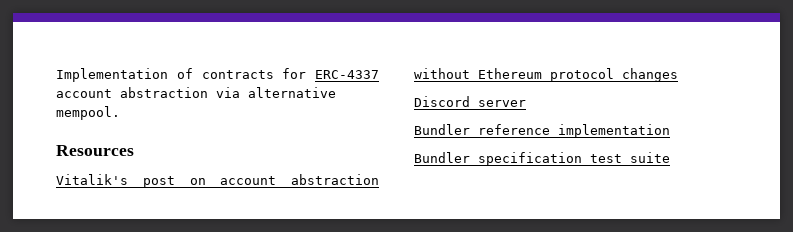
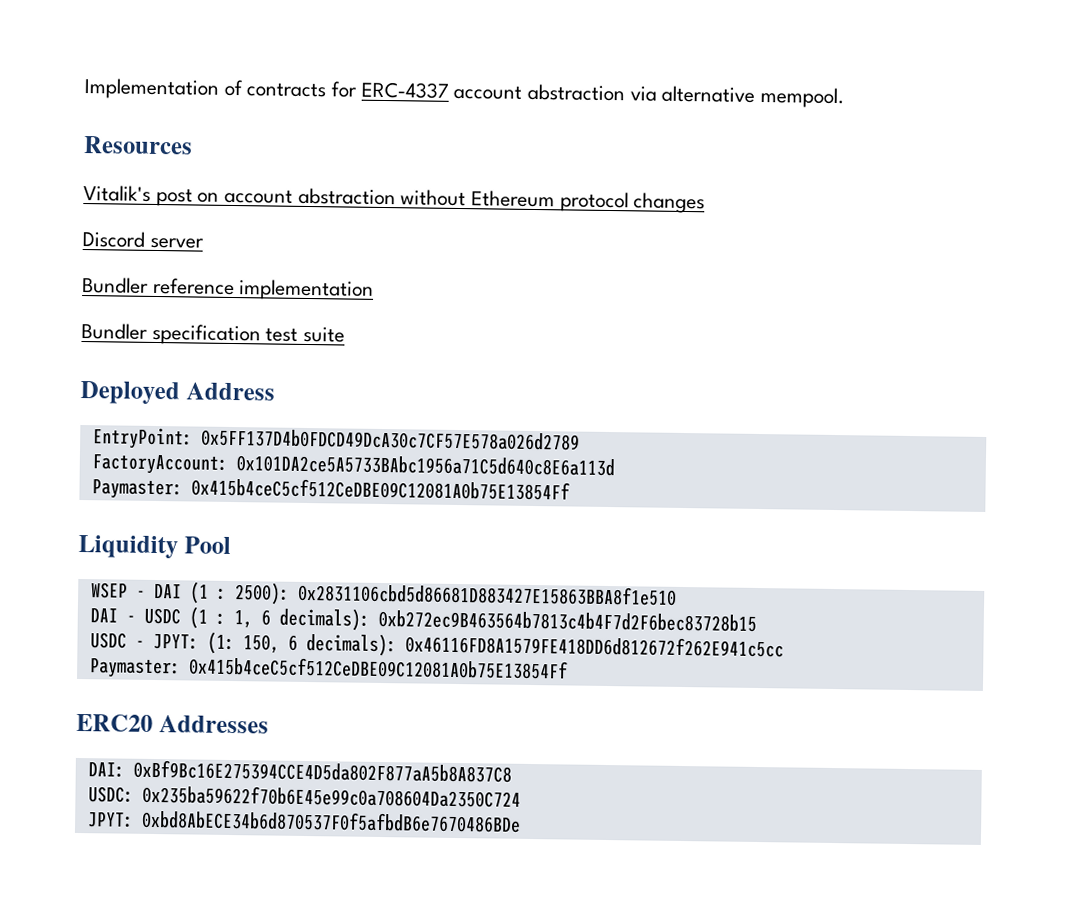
(670, 157) none -> [80,380,275,405] [92,427,580,451] [91,454,615,477] [91,477,570,501] [78,534,231,559] [90,581,677,606] [89,606,757,632] [89,631,784,658] [89,656,568,680] [76,713,269,734] [87,759,512,783] [87,784,521,808] [87,809,521,833] // Deployed Address // EntryPoint: 0x5FF137D4b0FDCD49DcA30c7CF57E578a026d2789 // FactoryAccount: 0x101DA2ce5A5733BAbc1956a71C5d640c8E6a113d // Paymaster: 0x415b4ceC5cf512CeDBE09C12081A0b75E13854Ff // Liquidity Pool // WSEP - DAI (1 : 2500): 0x2831106cbd5d86681D883427E15863BBA8f1e510 // DAI - USDC (1 : 1, 6 decimals): 0xb272ec9B463564b7813c4b4F7d2F6bec83728b15 // USDC - JPYT: (1: 150, 6 decimals): 0x46116FD8A1579FE418DD6d812672f262E941c5cc // Paymaster: 0x415b4ceC5cf512CeDBE09C12081A0b75E13854Ff // ERC20 Addresses // DAI: 0xBf9Bc16E275394CCE4D5da802F877aA5b8A837C8 // USDC: 0x235ba59622f70b6E45e99c0a708604Da2350C724 // JPYT: 0xbd8AbECE34b6d870537F0f5afbdB6e7670486BDe

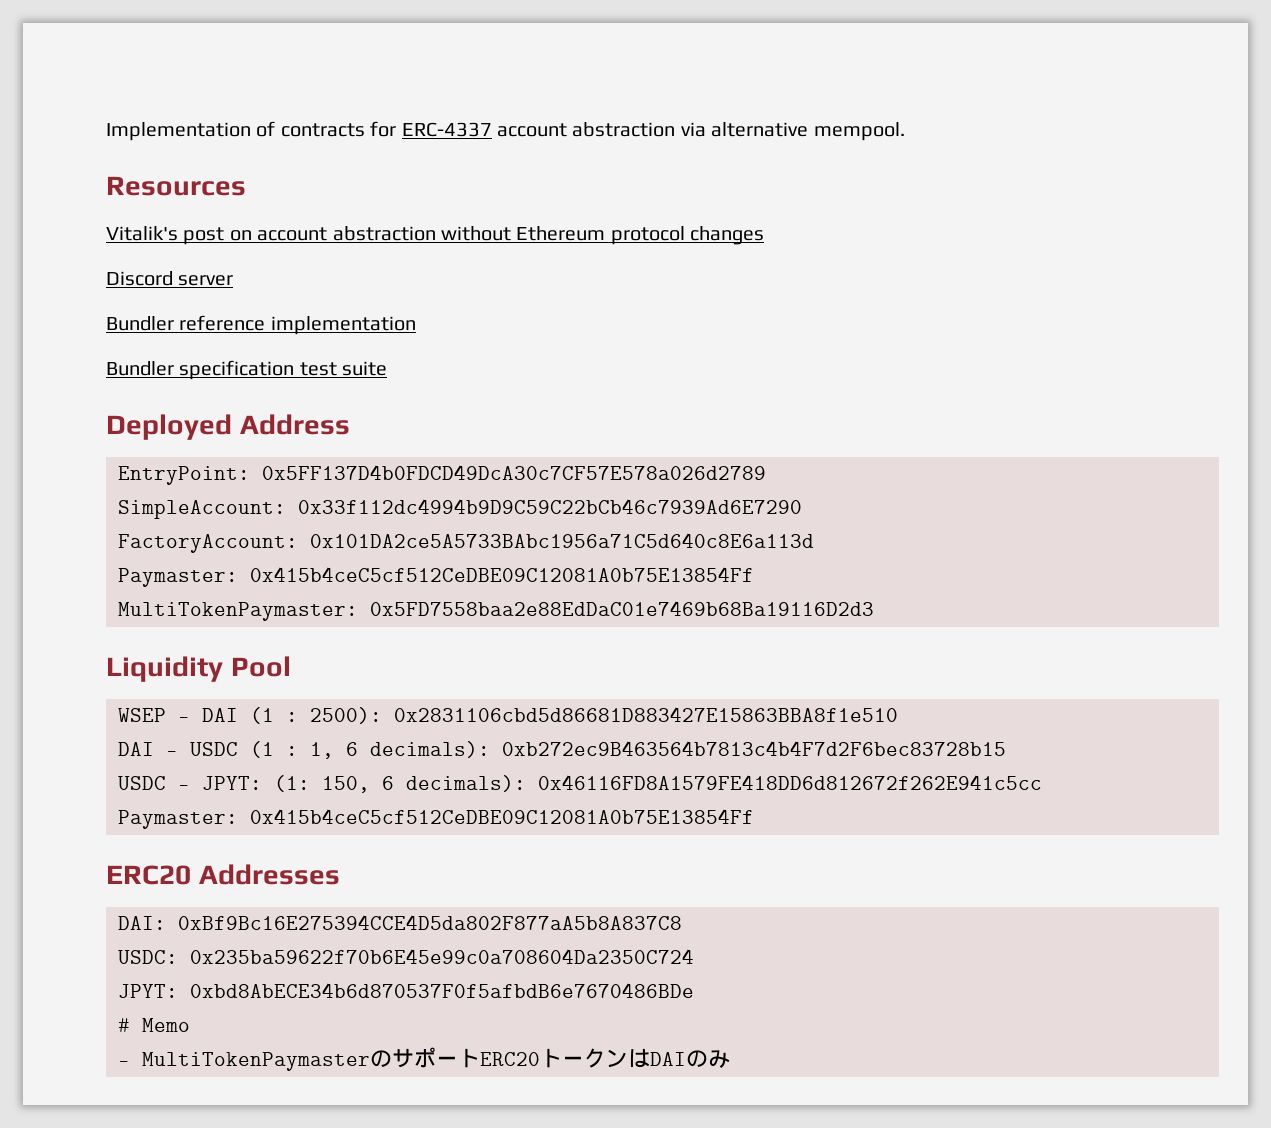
(580, 439) none -> [118,499,802,519] // SimpleAccount: 0x33f112dc4994b9D9C59C22bCb46c7939Ad6E7290
(570, 489) none -> [118,601,874,621] // MultiTokenPaymaster: 0x5FD7558baa2e88EdDaC01e7469b68Ba19116D2d3
(521, 821) none -> [118,1018,190,1032] [118,1047,730,1071] // # Memo // - MultiTokenPaymasterのサポートERC20トークンはDAIのみ

